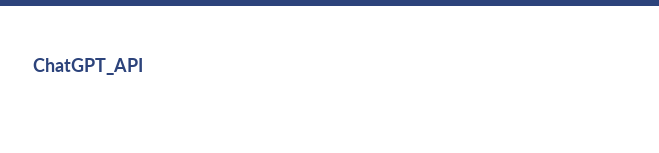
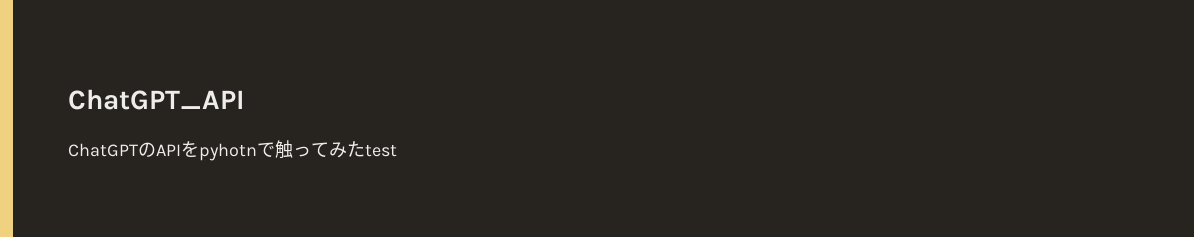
(143, 66) none -> [68,140,397,161] // ChatGPTのAPIをpyhotnで触ってみたtest

